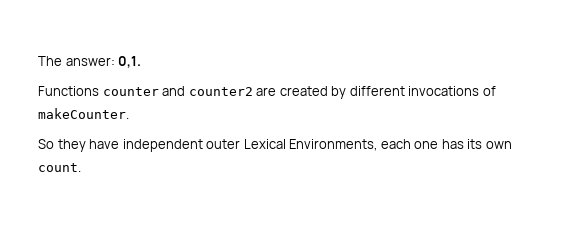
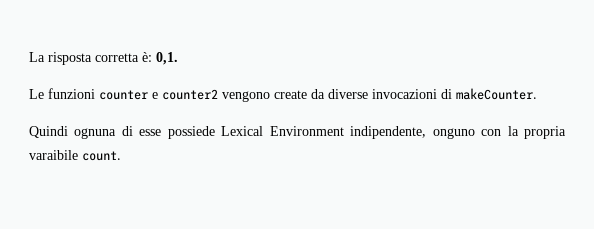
[38,56,142,68] [38,86,496,99] [38,108,129,119] [38,139,512,152] The answer: 0,1. // Functions counter and counter2 are created by different invocations of makeCounter. // So they have independent outer Lexical Environments, each one has its own -> [29,52,178,65] [29,88,537,102] [29,126,566,139] [29,150,78,160] La risposta corretta è: 0,1. // Le funzioni counter e counter2 vengono create da diverse invocazioni di makeCounter. // Quindi ognuna di esse possiede Lexical Environment indipendente, onguno con la propria varaibile

